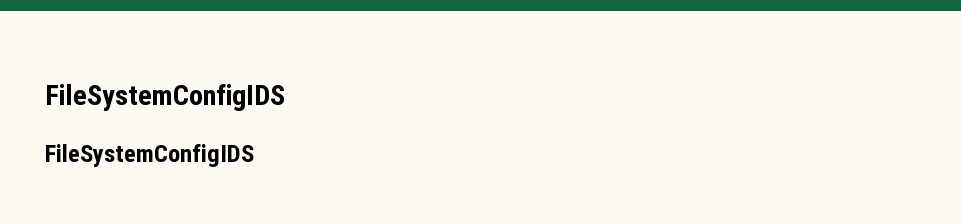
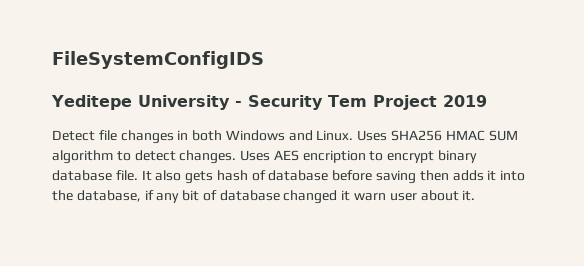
[45,144,254,167] FileSystemConfigIDS -> [51,95,487,110] [52,130,518,144] [52,150,478,164] [52,170,526,184] [52,190,476,204] Yeditepe University - Security Tem Project 2019 // Detect file changes in both Windows and Linux. Uses SHA256 HMAC SUM algorithm to detect changes. Uses AES encription to encrypt binary database file. It also gets hash of database before saving then adds it into the database, if any bit of database changed it warn user about it.

